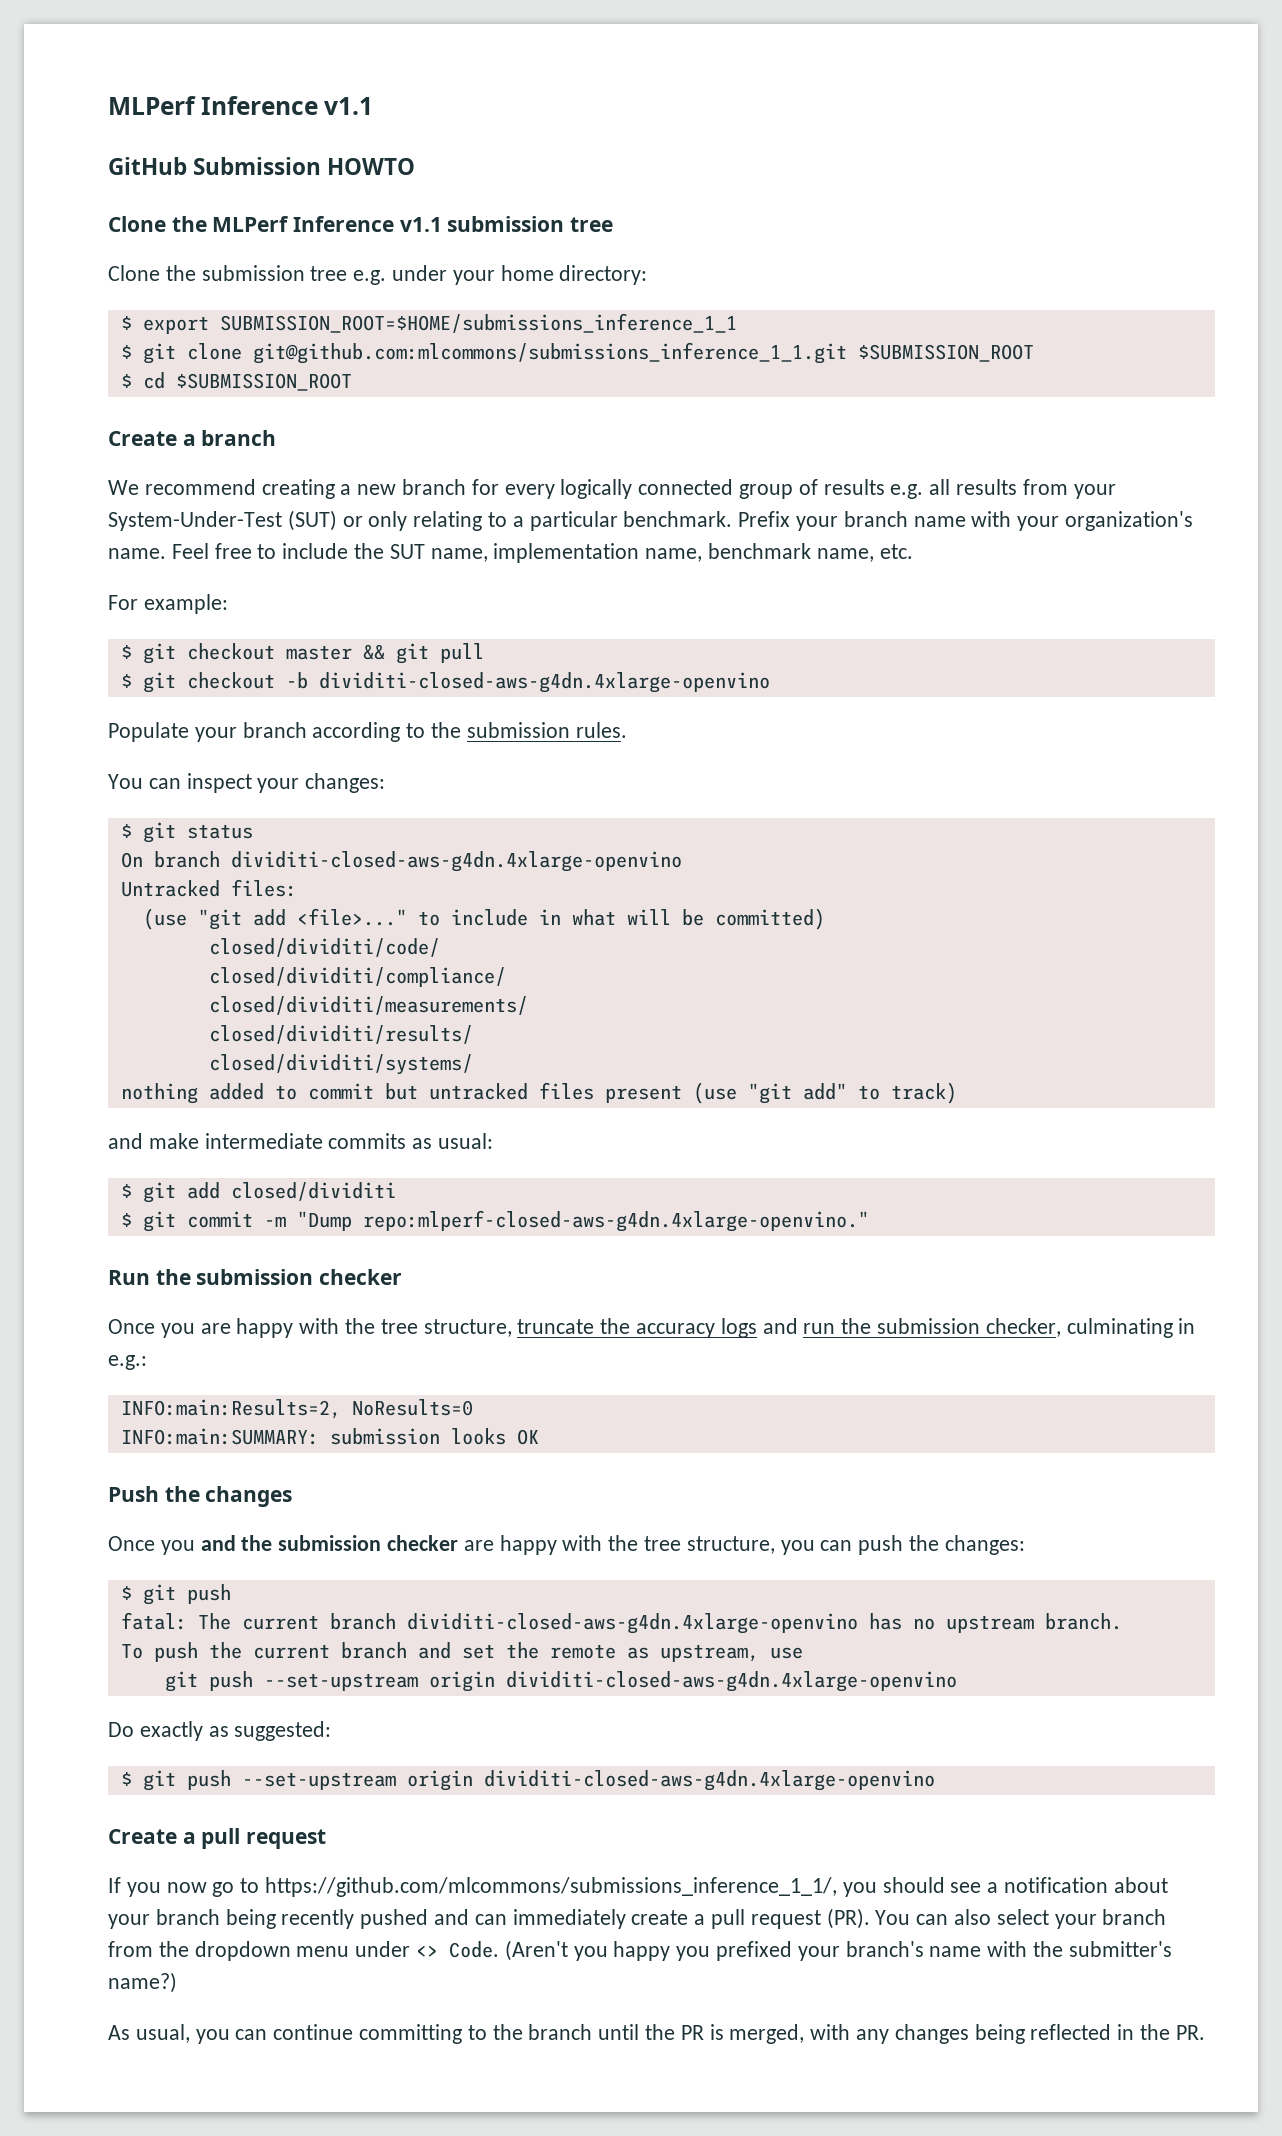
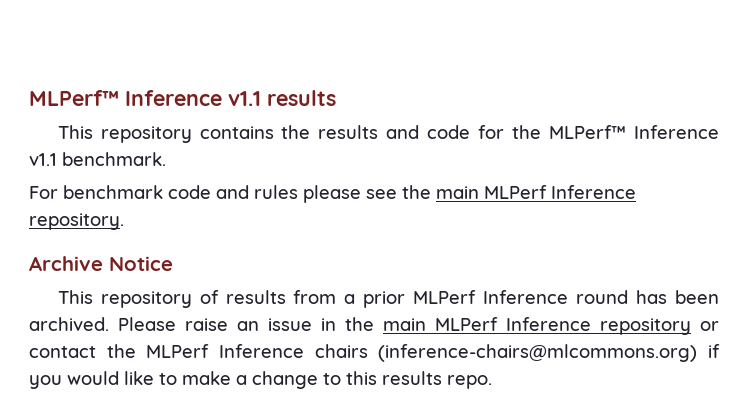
[108,96,374,115] [108,157,416,175] [108,216,614,232] [108,265,648,285] [120,313,737,334] [120,342,1034,364] [120,372,352,391] [108,430,277,446] [108,479,1116,499] [108,510,1194,531] [108,543,913,563] [108,594,228,614] [120,643,484,664] [120,672,770,693] [108,722,627,742] [108,773,386,793] [120,822,253,843] [120,851,682,872] [120,879,297,897] [142,908,825,930] [208,938,440,957] [208,967,506,987] [208,996,528,1015] [208,1025,473,1044] [208,1054,473,1075] [120,1082,957,1104] [108,1133,494,1149] [120,1182,396,1203] [120,1210,869,1232] [108,1269,403,1285] [108,1318,1196,1338] [108,1355,147,1370] [120,1399,473,1419] [120,1428,539,1445] [108,1486,293,1507] [108,1535,1025,1555] [120,1584,231,1605] [120,1612,1122,1634] [120,1642,803,1662] [164,1671,957,1692] [108,1721,332,1741] [120,1770,935,1791] [108,1828,327,1849] [108,1877,1168,1897] [108,1908,1167,1929] [108,1940,1172,1961] [108,1972,177,1993] [108,2024,1205,2044] MLPerf Inference v1.1 // GitHub Submission HOWTO // Clone the MLPerf Inference v1.1 submission tree // Clone the submission tree e.g. under your home directory: // $ export SUBMISSION_ROOT=$HOME/submissions_inference_1_1 // $ git clone git@github.com:mlcommons/submissions_inference_1_1.git $SUBMISSION_ROOT // $ cd $SUBMISSION_ROOT // Create a branch // We recommend creating a new branch for every logically connected group of results e.g. all results from your System-Under-Test (SUT) or only relating to a particular benchmark. Prefix your branch name with your organization's name. Feel free to include the SUT name, implementation name, benchmark name, etc. // For example: // $ git checkout master && git pull // $ git checkout -b dividiti-closed-aws-g4dn.4xlarge-openvino // Populate your branch according to the submission rules. // You can inspect your changes: // $ git status // On branch dividiti-closed-aws-g4dn.4xlarge-openvino // Untracked files: // (use "git add <file>..." to include in what will be committed) // closed/dividiti/code/ // closed/dividiti/compliance/ // closed/dividiti/measurements/ // closed/dividiti/results/ // closed/dividiti/systems/ // nothing added to commit but untracked files present (use "git add" to track) // and make intermediate commits as usual: // $ git add closed/dividiti // $ git commit -m "Dump repo:mlperf-closed-aws-g4dn.4xlarge-openvino." // Run the submission checker // Once you are happy with the tree structure, truncate the accuracy logs and run the submission checker, culminating in e.g.: // INFO:main:Results=2, NoResults=0 // INFO:main:SUMMARY: submission looks OK // Push the changes // Once you and the submission checker are happy with the tree structure, you can push the changes: // $ git push // fatal: The current branch dividiti-closed-aws-g4dn.4xlarge-openvino has no upstream branch. // To push the current branch and set the remote as upstream, use // git push --set-upstream origin dividiti-closed-aws-g4dn.4xlarge-openvino // Do exactly as suggested: // $ git push --set-upstream origin dividiti-closed-aws-g4dn.4xlarge-openvino // Create a pull request // If you now go to https://github.com/mlcommons/submissions_inference_1_1/, you should see a notification about your branch being recently pushed and can immediately create a pull request (PR). You can also select your branch from the dropdown menu under <> Code. (Aren't you happy you prefixed your branch's name with the submitter's name?) // As usual, you can continue committing to the branch until the PR is merged, with any changes being reflected in the PR. -> [29,90,336,106] [57,125,719,143] [29,152,166,166] [29,185,636,203] [29,213,124,230] [29,256,173,271] [57,290,719,308] [29,317,719,335] [29,344,720,362] [29,371,492,389] MLPerf™ Inference v1.1 results // This repository contains the results and code for the MLPerf™ Inference v1.1 benchmark. // For benchmark code and rules please see the main MLPerf Inference repository. // Archive Notice // This repository of results from a prior MLPerf Inference round has been archived. Please raise an issue in the main MLPerf Inference repository or contact the MLPerf Inference chairs (inference-chairs@mlcommons.org) if you would like to make a change to this results repo.

